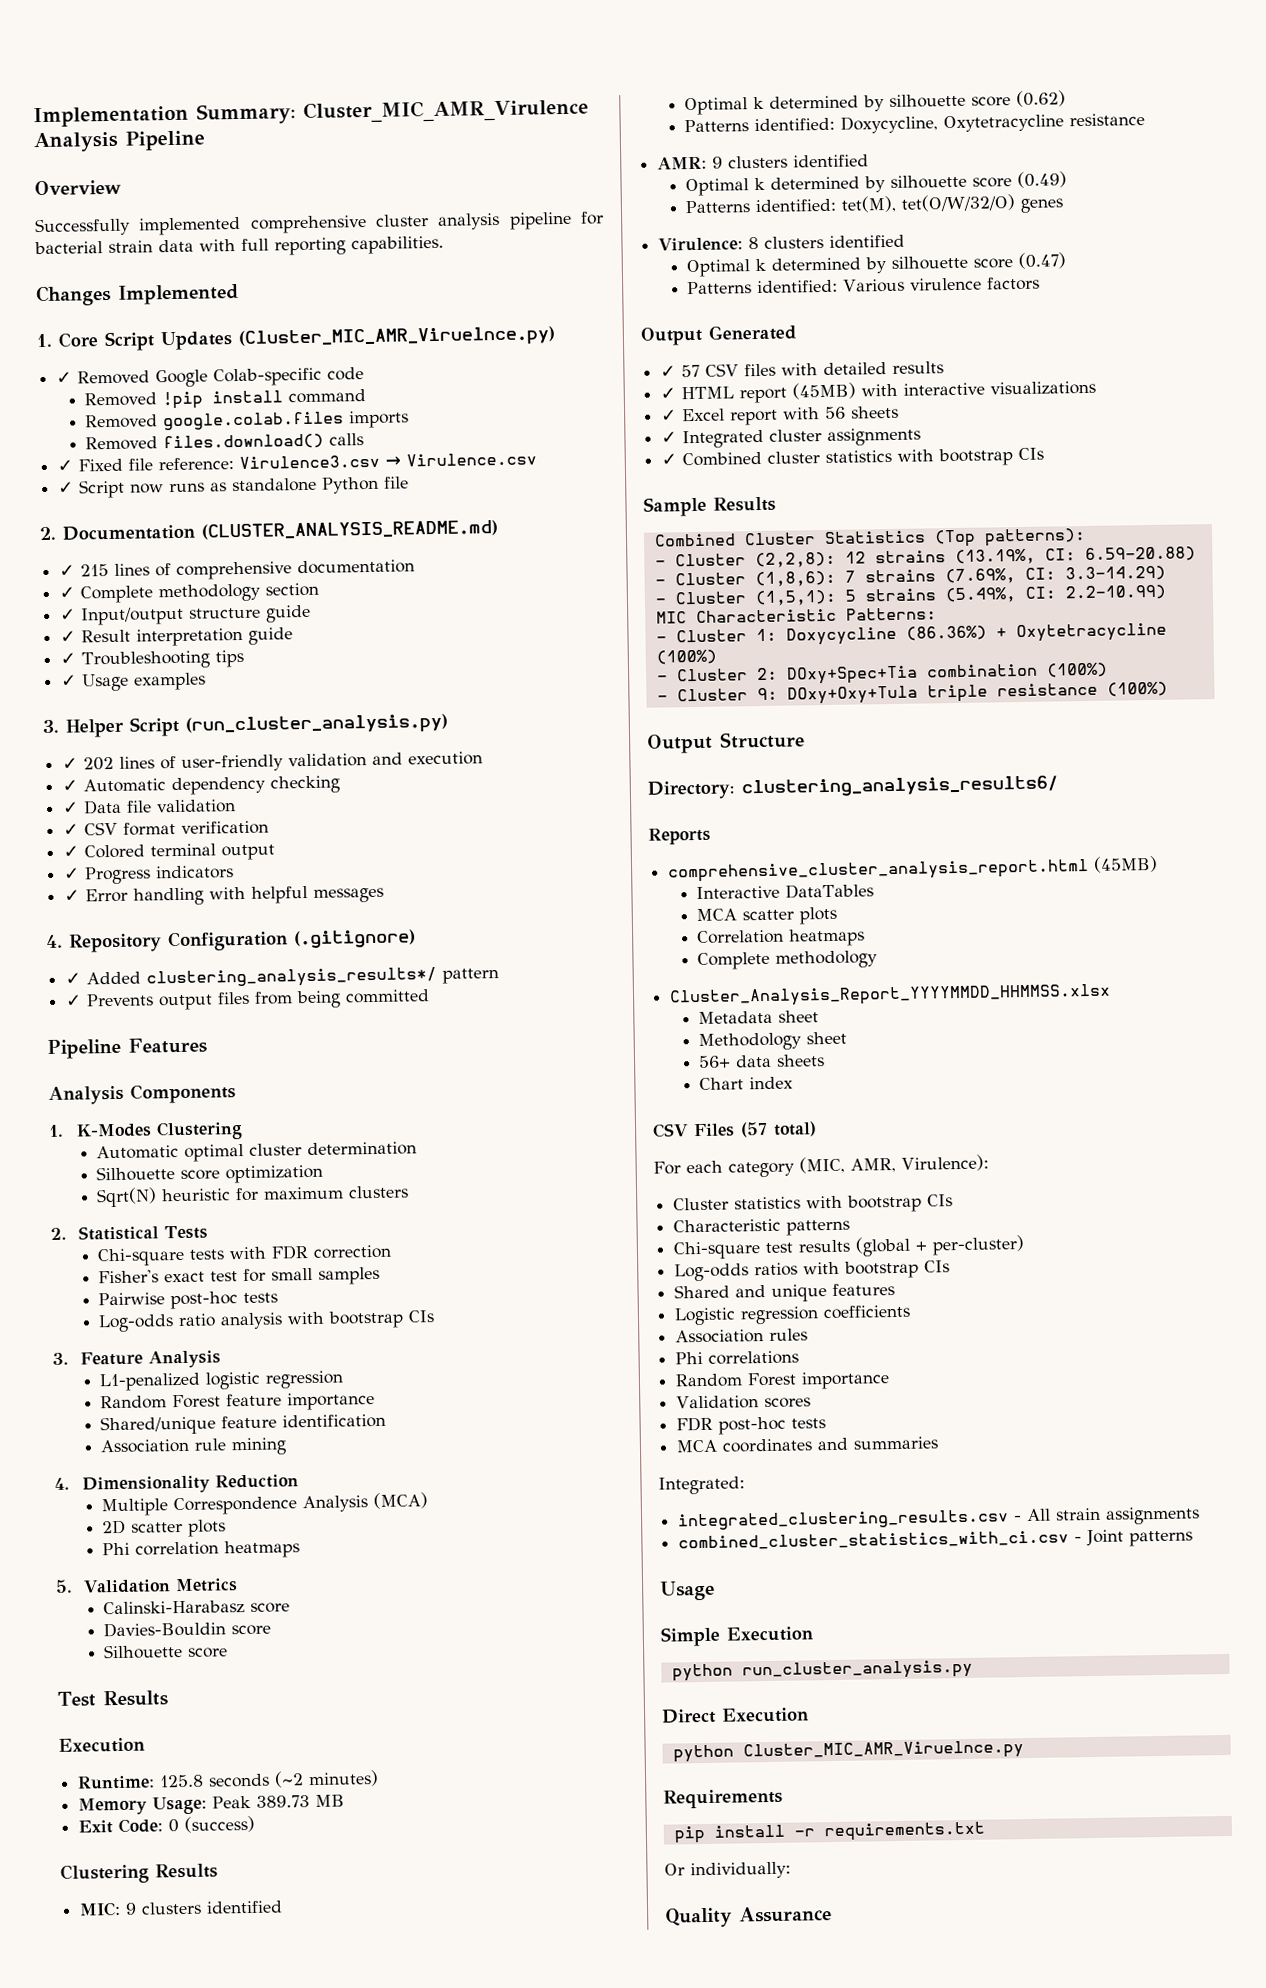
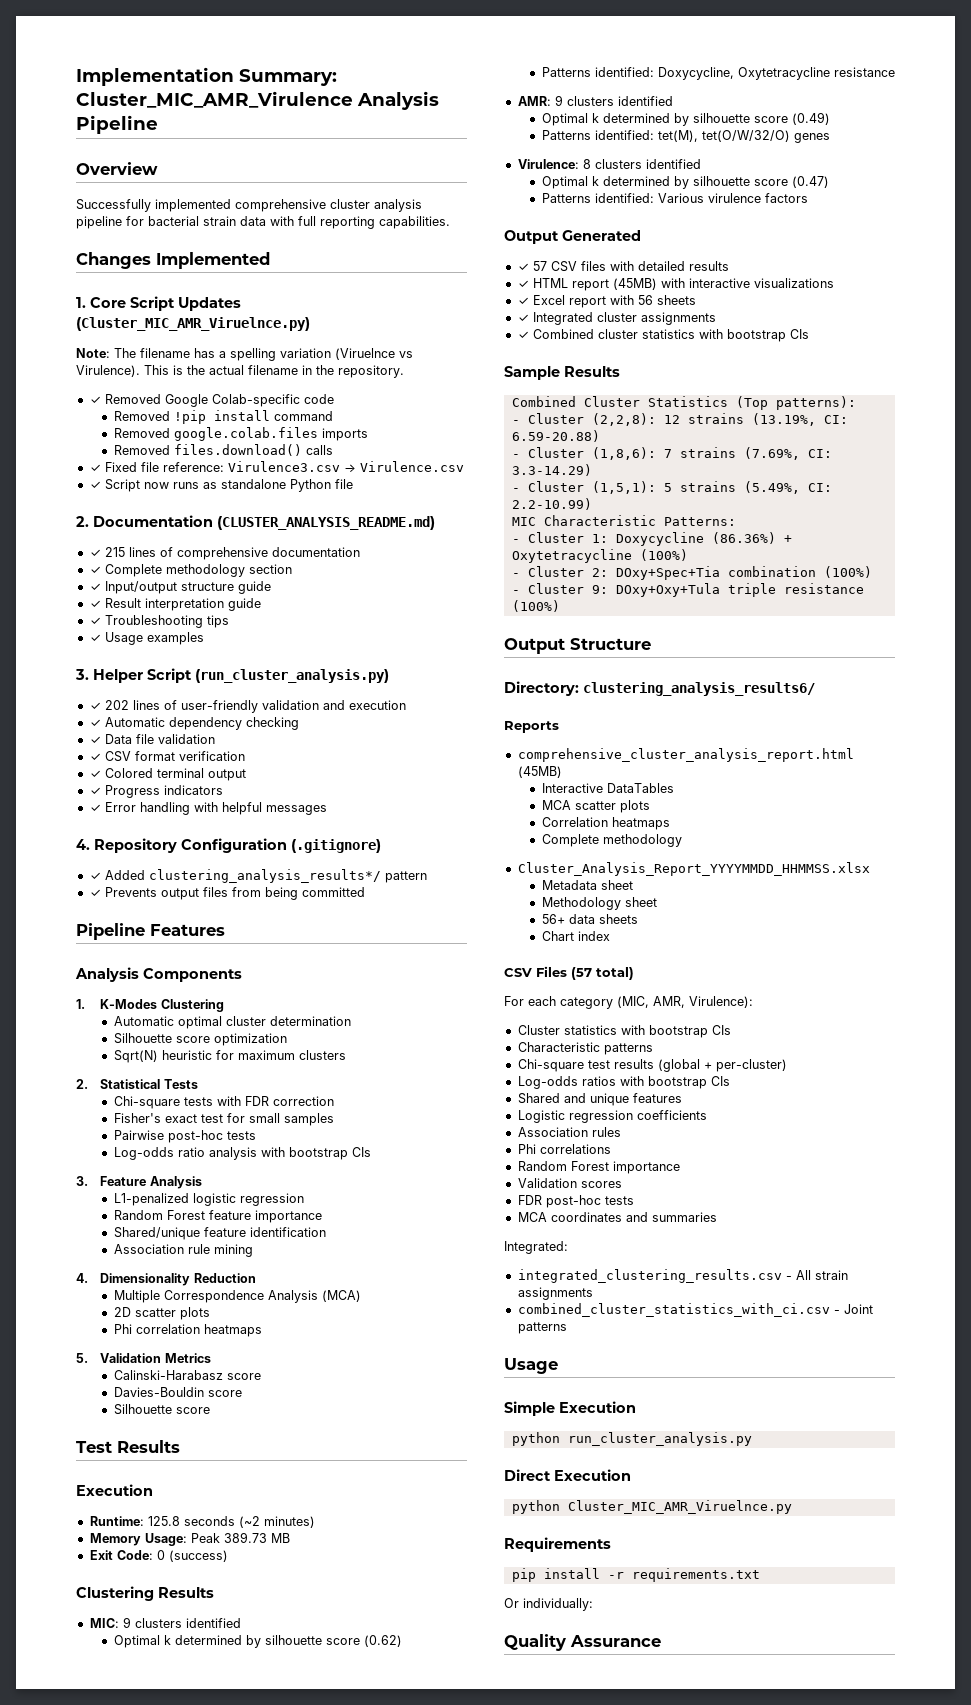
(556, 337) none -> [76,348,413,361] [76,365,404,378] // Note: The filename has a spelling variation (Viruelnce vs Virulence). This is the actual filename in the repository.

